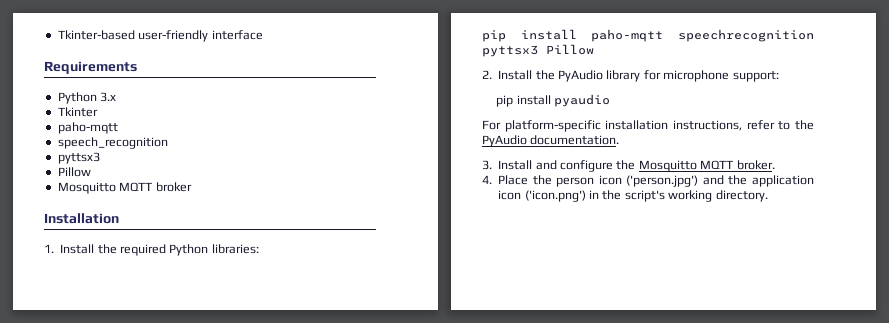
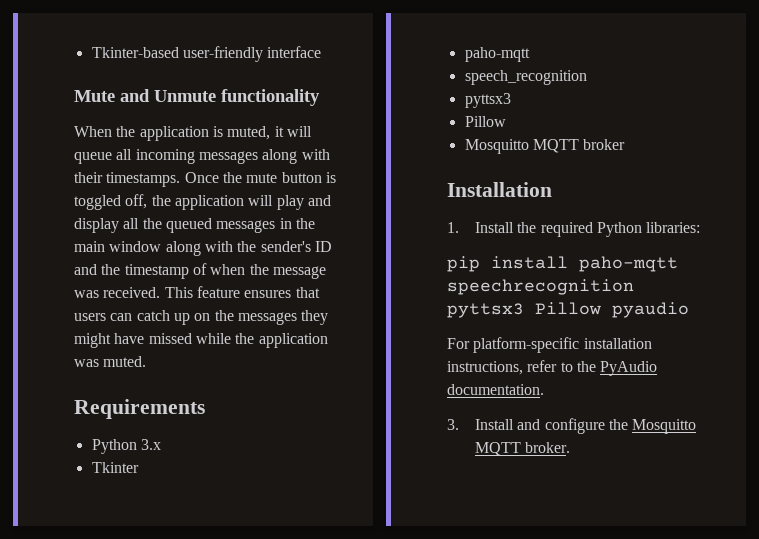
(263, 35) none -> [74,89,320,106] [74,126,312,141] [74,149,330,164] [74,172,336,187] [74,194,331,210] [74,218,315,233] [74,241,332,256] [74,263,326,279] [74,286,320,298] [74,310,329,325] [74,333,328,348] [74,356,147,367] // Mute and Unmute functionality // When the application is muted, it will queue all incoming messages along with their timestamps. Once the mute button is toggled off, the application will play and display all the queued messages in the main window along with the sender's ID and the timestamp of when the message was received. This feature ensures that users can catch up on the messages they might have missed while the application was muted.
[482,70,779,82] [496,95,551,107] // 2. Install the PyAudio library for microphone support: // pip install -> (601, 308) none
[482,175,814,187] [498,190,768,202] // 4. Place the person icon ('person.jpg') and the application icon ('icon.png') in the script's working directory. -> (571, 447) none

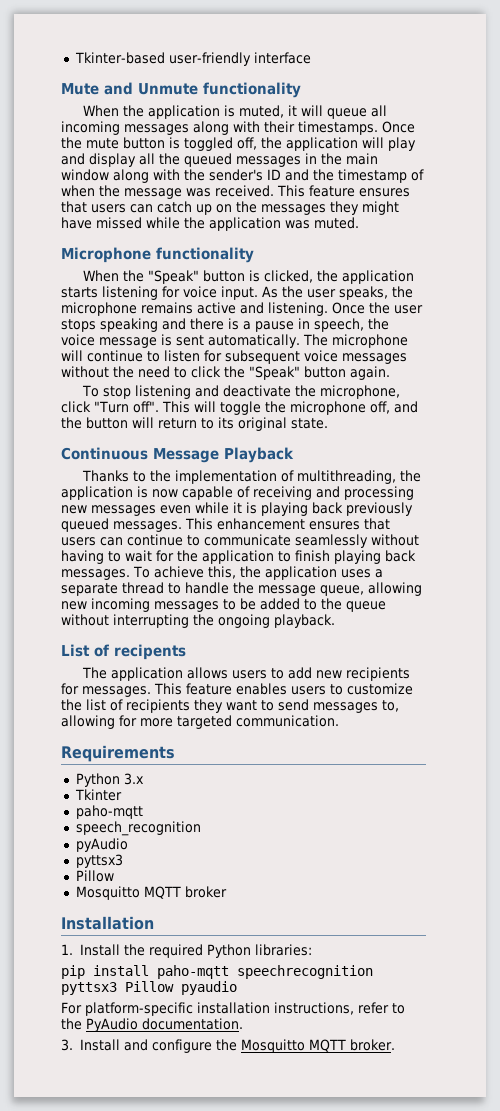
(147, 361) none -> [61,247,254,263] [82,270,414,284] [61,286,413,300] [61,302,423,316] [61,318,389,332] [61,334,408,348] [61,350,407,364] [61,366,390,380] [81,385,400,399] [61,401,418,415] [61,417,328,431] [61,447,294,463] [81,470,421,484] [61,486,414,500] [61,502,413,516] [61,518,390,532] [61,534,419,548] [61,550,416,564] [61,566,383,580] [61,582,422,596] [61,598,386,612] [61,614,335,628] [61,644,186,660] [81,667,410,681] [61,683,413,697] [61,699,399,713] [61,715,339,729] // Microphone functionality // When the "Speak" button is clicked, the application starts listening for voice input. As the user speaks, the microphone remains active and listening. Once the user stops speaking and there is a pause in speech, the voice message is sent automatically. The microphone will continue to listen for subsequent voice messages without the need to click the "Speak" button again. // To stop listening and deactivate the microphone, click "Turn off". This will toggle the microphone off, and the button will return to its original state. // Continuous Message Playback // Thanks to the implementation of multithreading, the application is now capable of receiving and processing new messages even while it is playing back previously queued messages. This enhancement ensures that users can continue to communicate seamlessly without having to wait for the application to finish playing back messages. To achieve this, the application uses a separate thread to handle the message queue, allowing new incoming messages to be added to the queue without interrupting the ongoing playback. // List of recipents // The application allows users to add new recipients for messages. This feature enables users to customize the list of recipients they want to send messages to, allowing for more targeted communication.
(587, 77) none -> [75,838,128,852] // pyAudio

